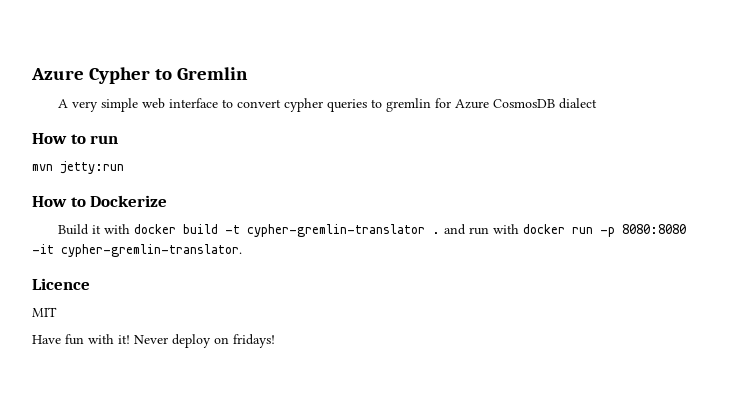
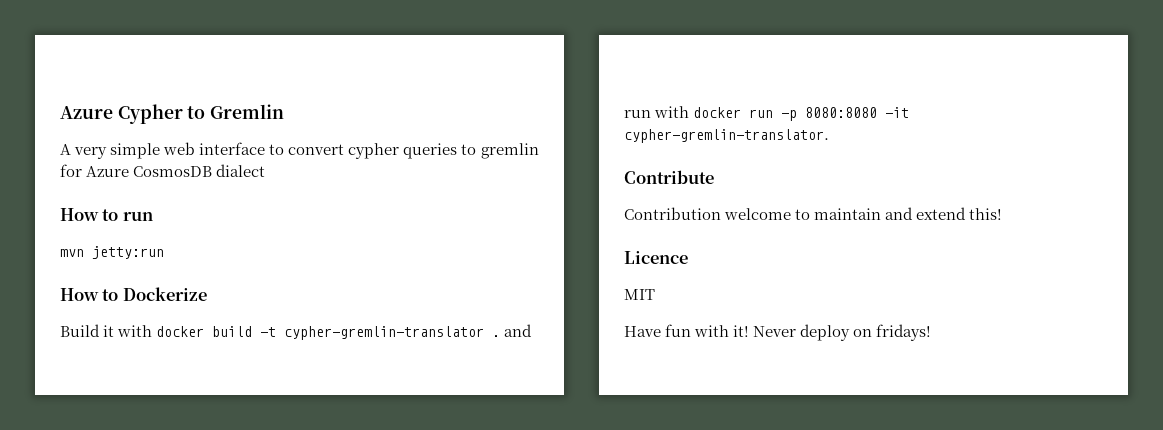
(242, 250) none -> [624,170,714,184] [624,207,1003,220] // Contribute // Contribution welcome to maintain and extend this!

